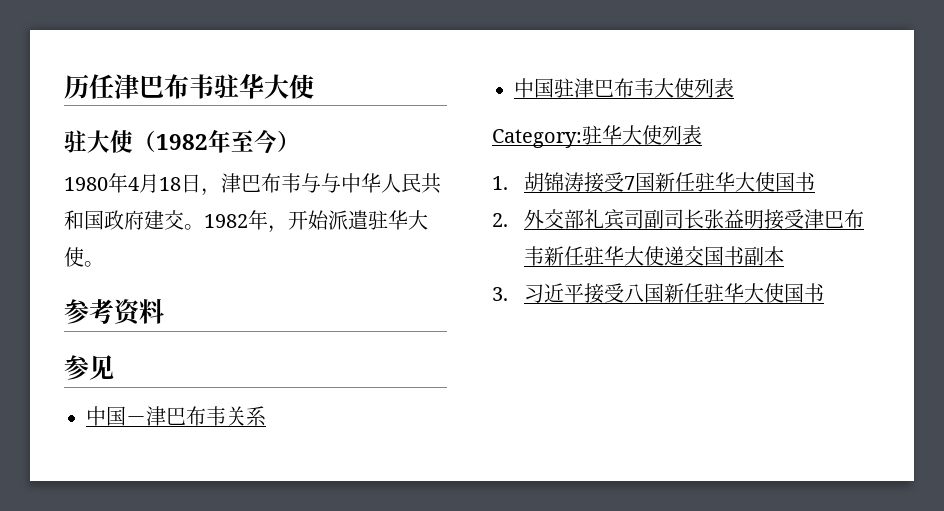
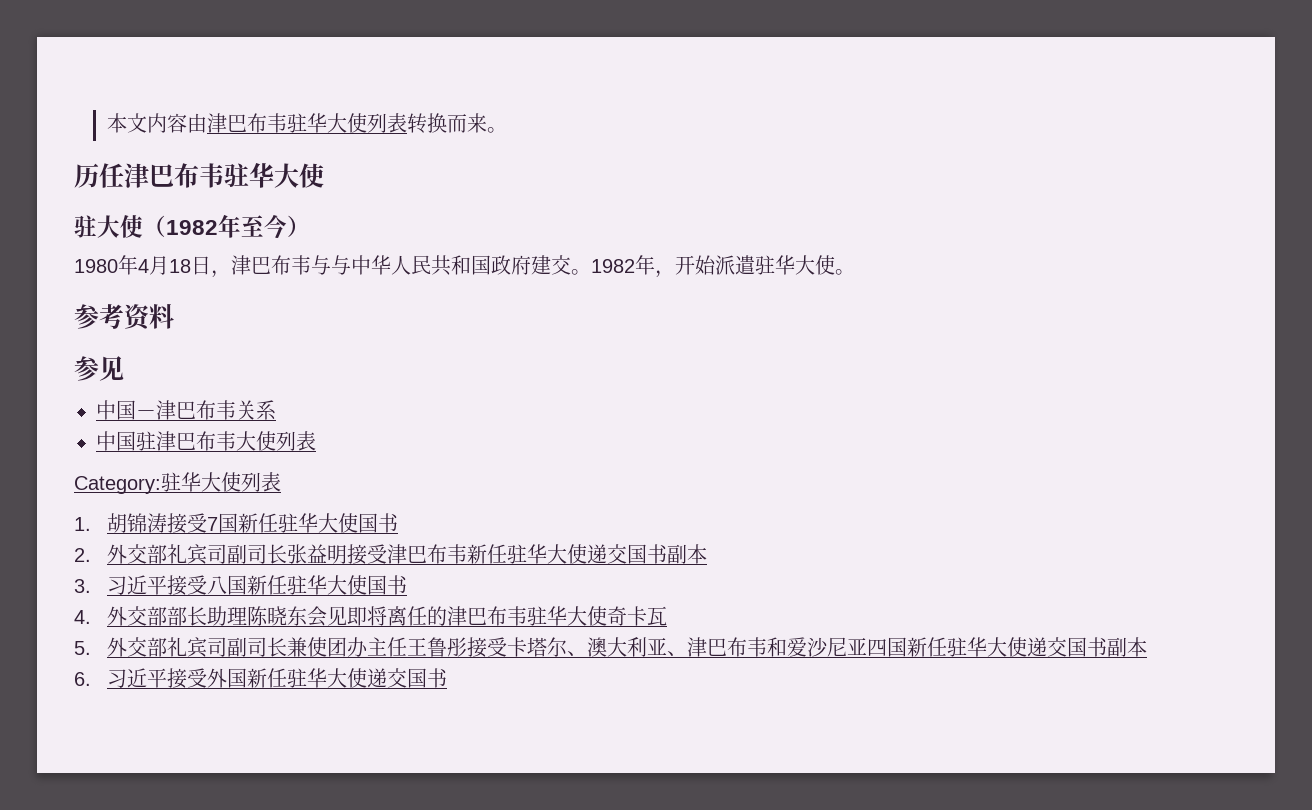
(64, 86) none -> [107,113,508,134] 本文内容由津巴布韦驻华大使列表转换而来。 //
(824, 293) none -> [74,606,668,627] [74,637,1148,658] [74,668,448,689] // 4.外交部部长助理陈晓东会见即将离任的津巴布韦驻华大使奇卡瓦 // 5.外交部礼宾司副司长兼使团办主任王鲁彤接受卡塔尔、澳大利亚、津巴布韦和爱沙尼亚四国新任驻华大使递交国书副本 // 6.习近平接受外国新任驻华大使递交国书

